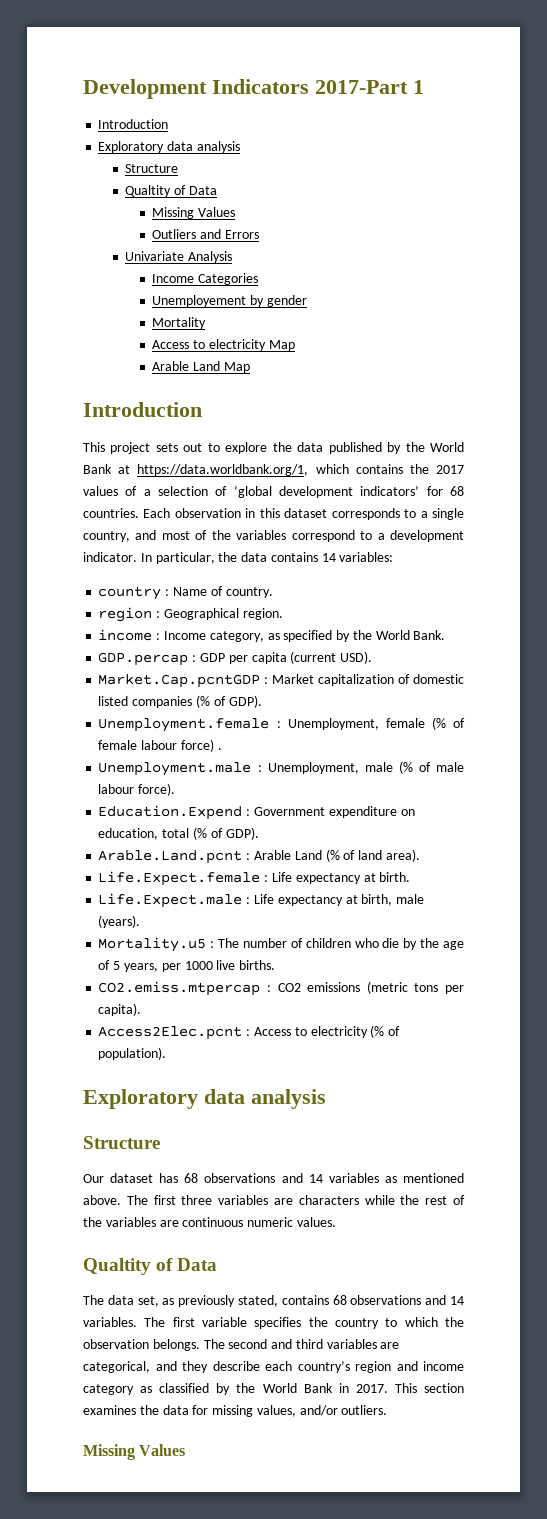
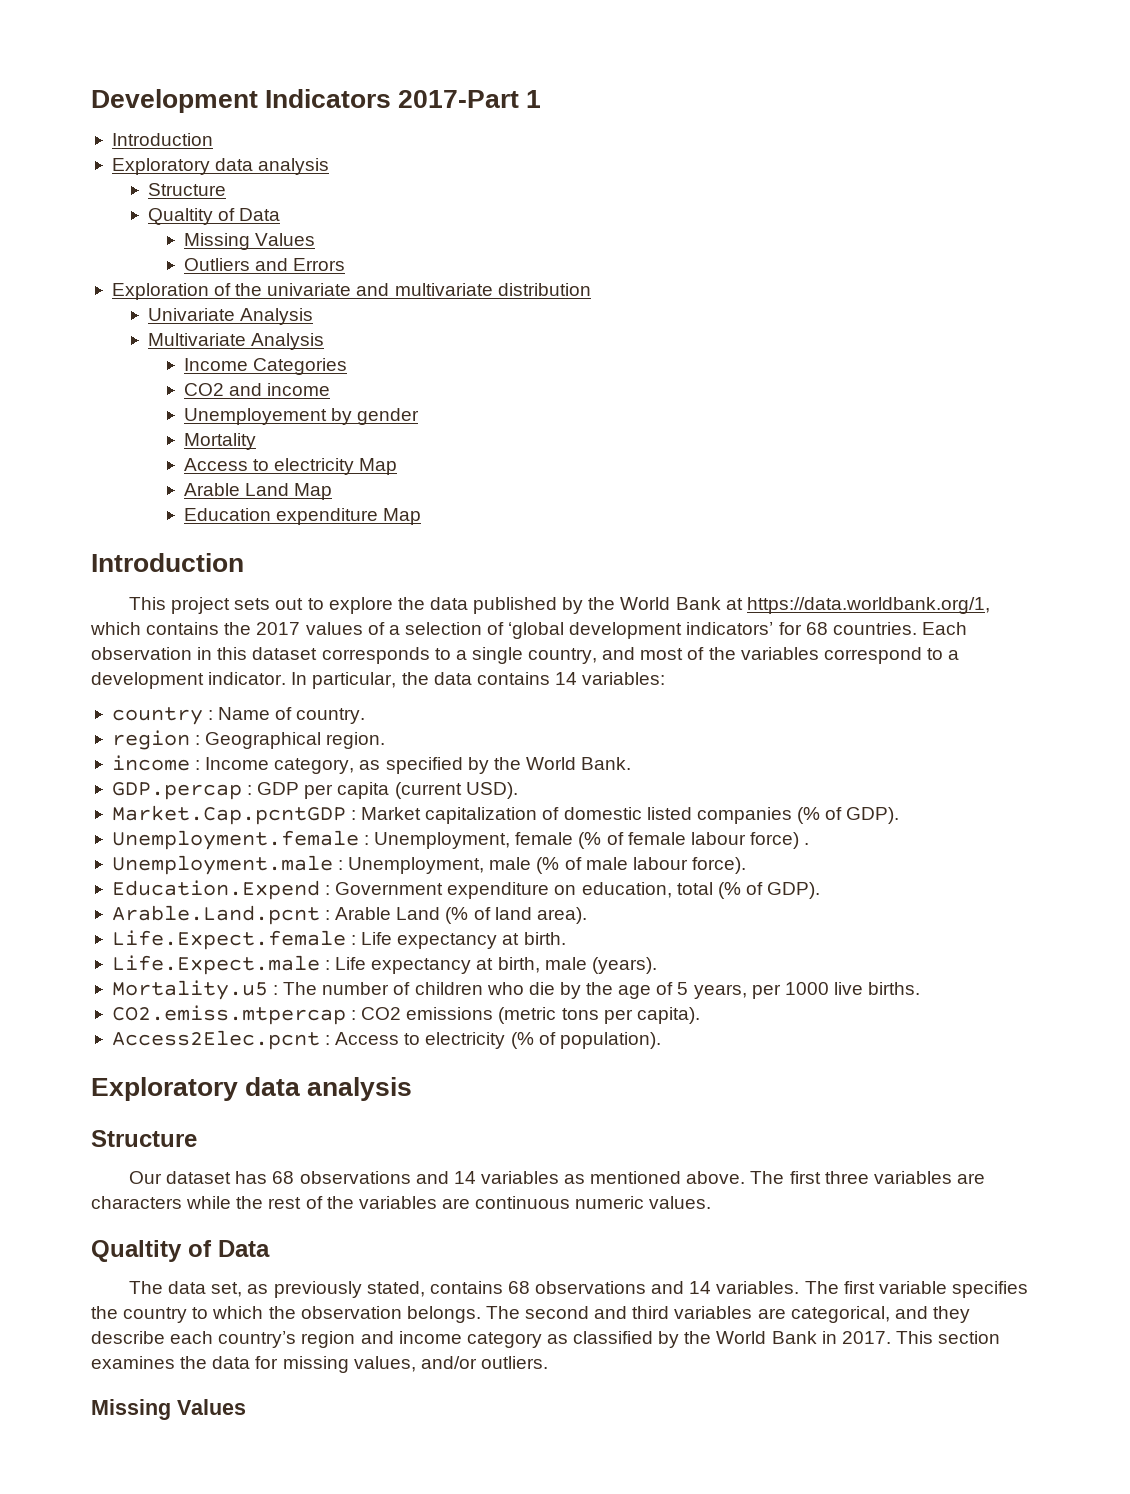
(259, 234) none -> [111,283,591,300] // Exploration of the univariate and multivariate distribution
(233, 257) none -> [147,333,324,350] // Multivariate Analysis
(258, 279) none -> [183,383,331,396] // CO2 and income
(250, 367) none -> [183,508,422,525] // Education expenditure Map

